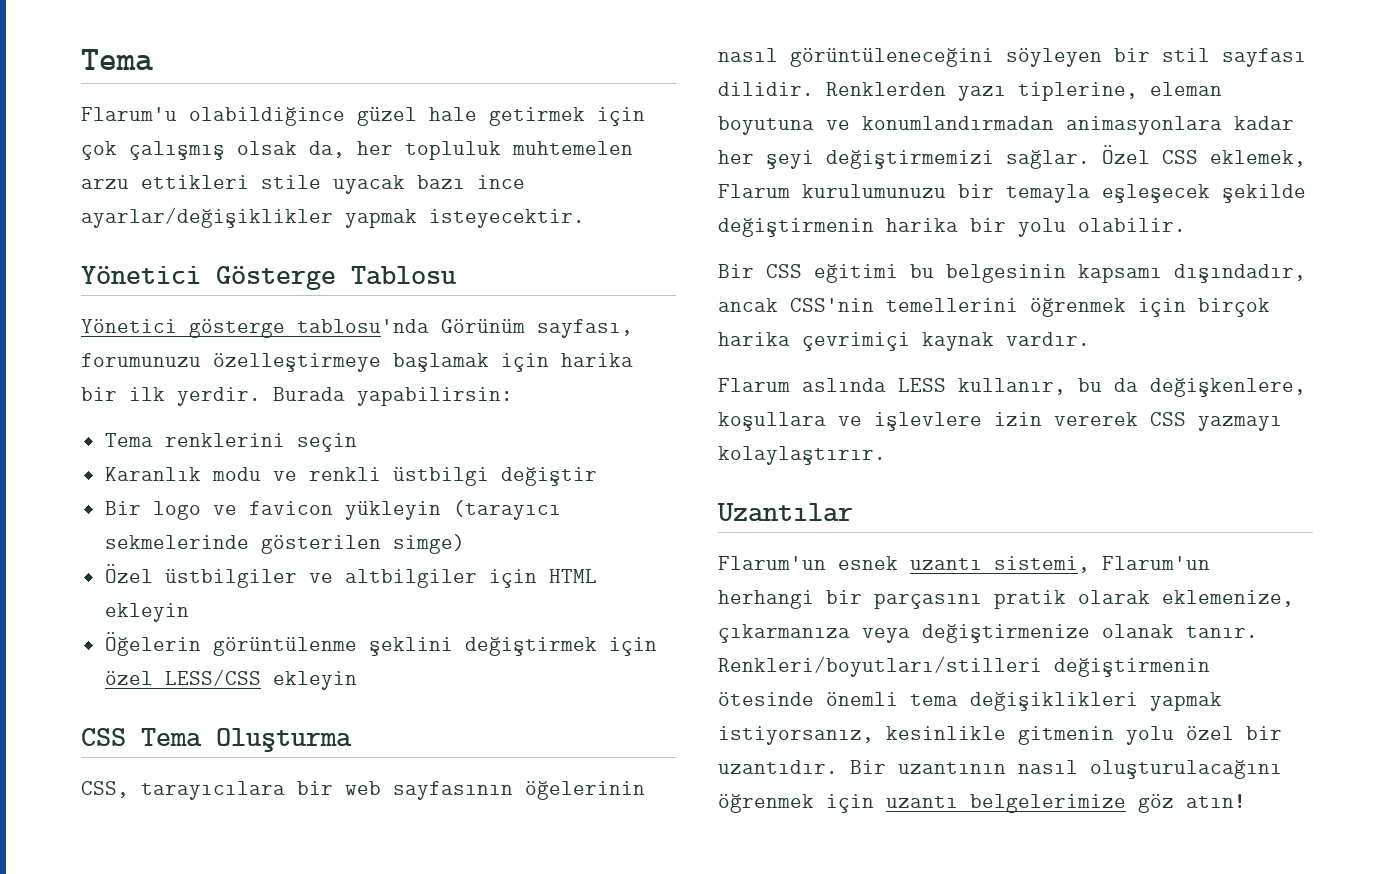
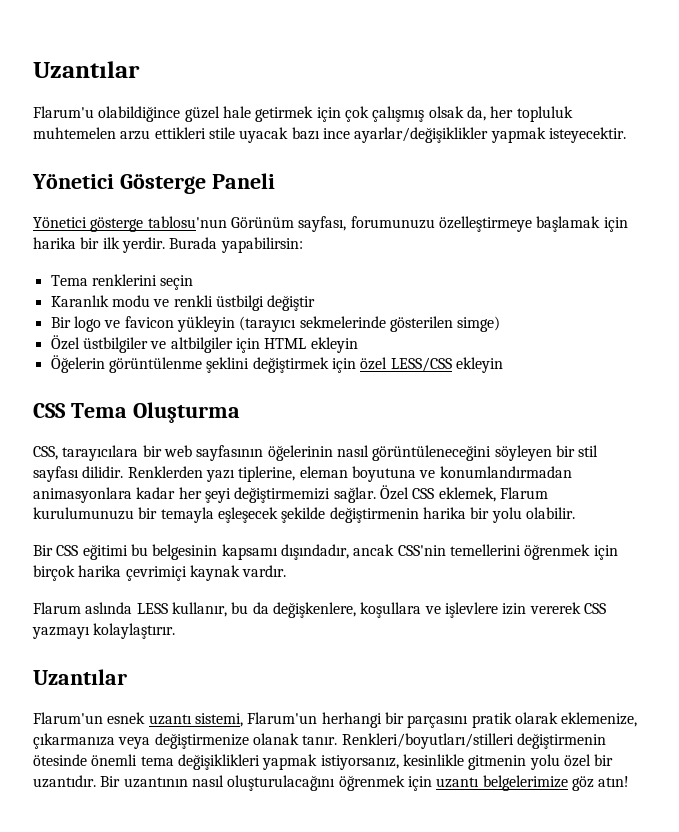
[81,49,153,71] Tema -> [33,61,140,78] Uzantılar
[351,266,457,285] Tablosu -> [211,173,275,189] Paneli
[297,319,429,333] tablosu'nda -> [147,216,227,228] tablosu'nun

